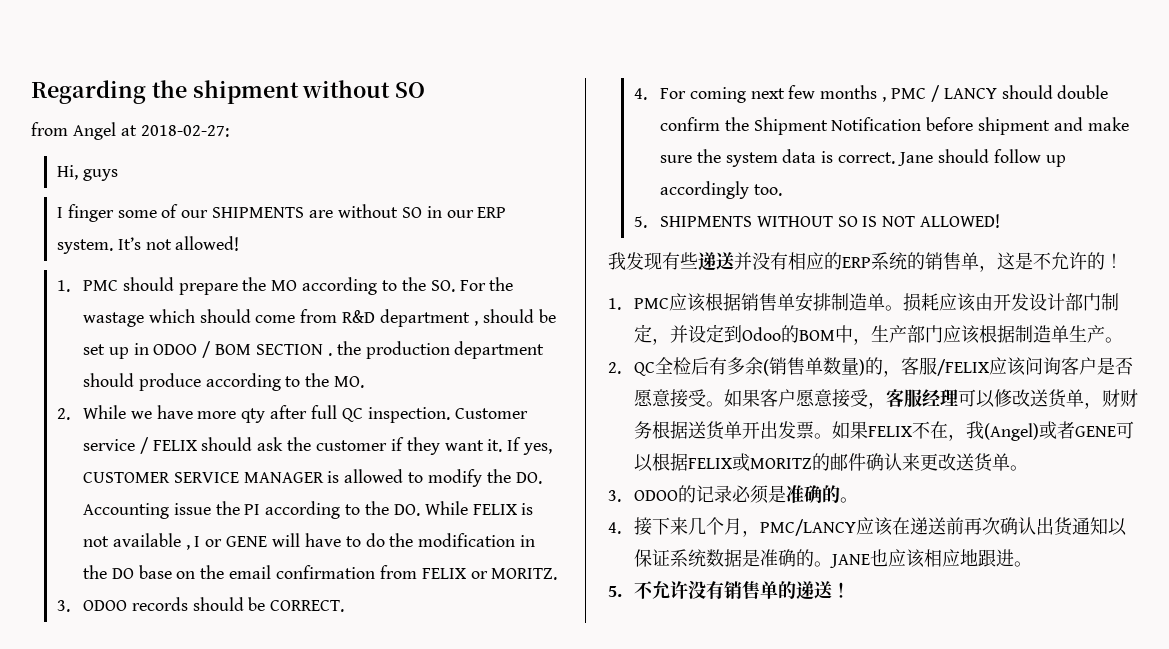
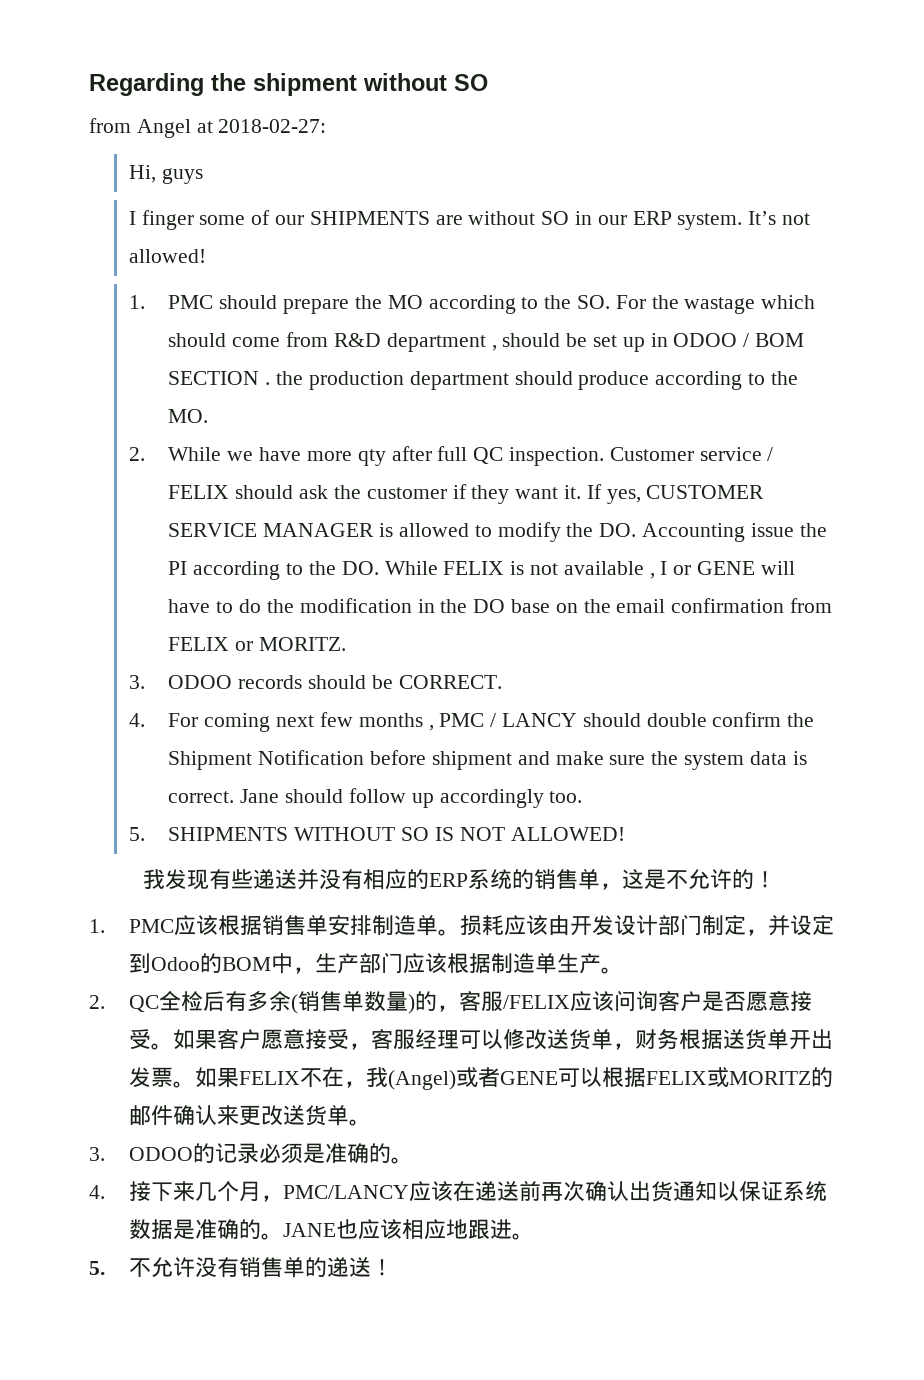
[1119,389,1138,407] 财 -> (657, 1039) none

